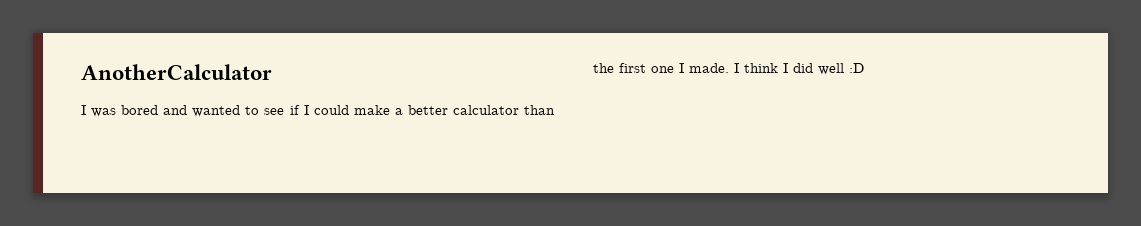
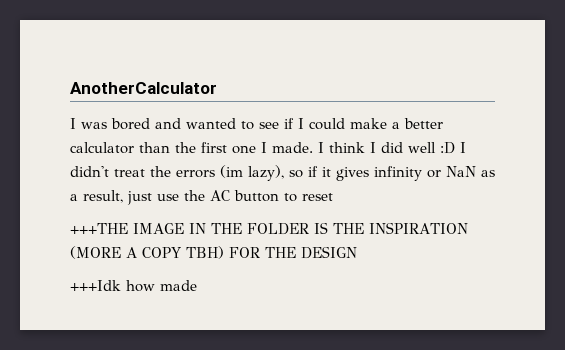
(864, 68) none -> [460,142,466,153] [70,165,495,181] [70,190,333,205] [70,222,468,235] [70,246,357,259] [70,280,197,292] I didn't treat the errors (im lazy), so if it gives infinity or NaN as a result, just use the AC button to reset // +++THE IMAGE IN THE FOLDER IS THE INSPIRATION (MORE A COPY TBH) FOR THE DESIGN // +++Idk how made

